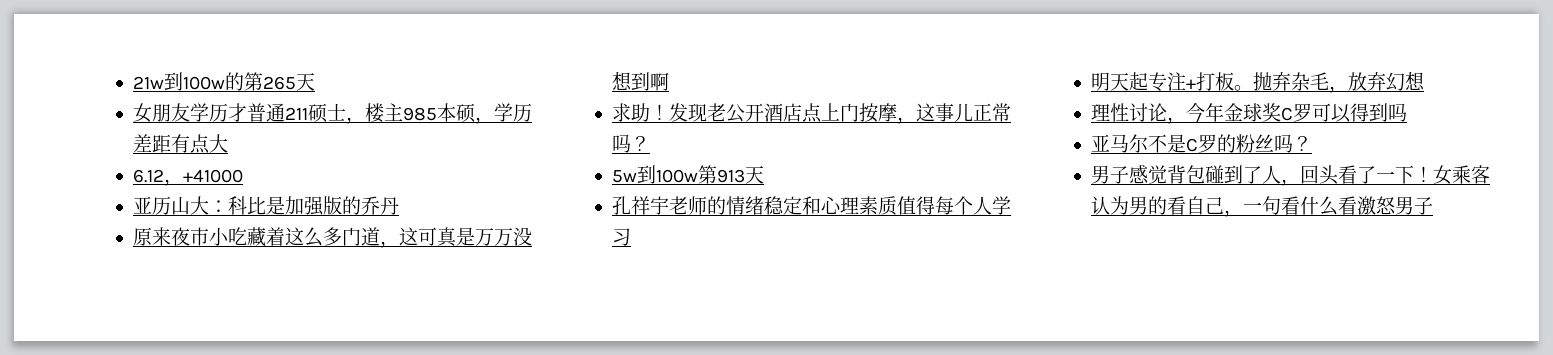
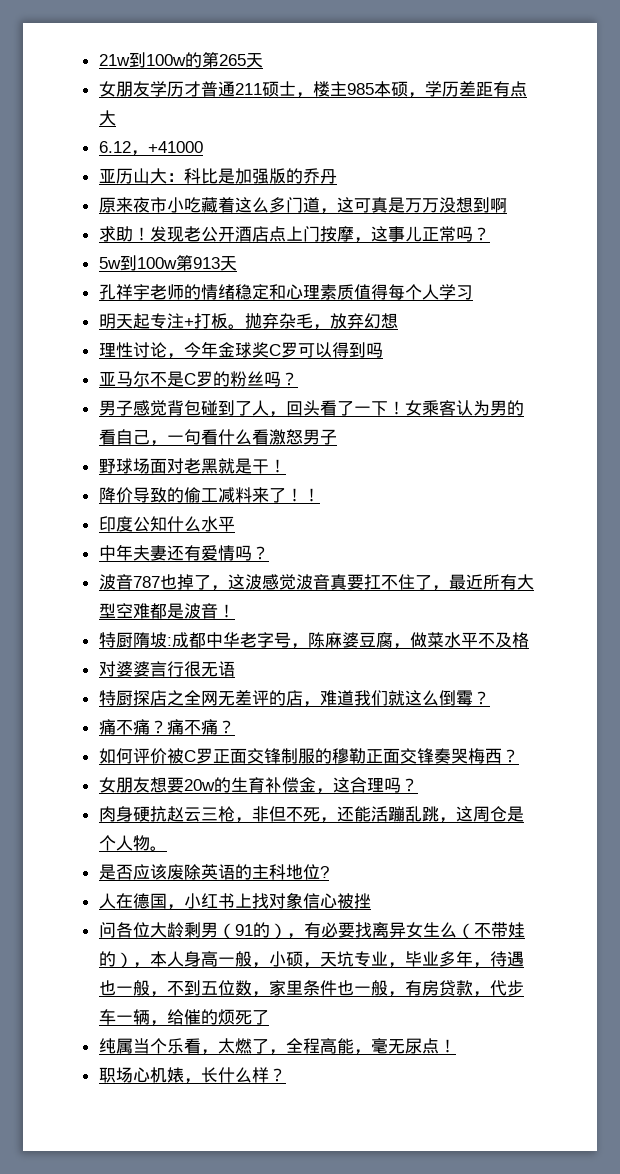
(1433, 206) none -> [98,458,286,474] [98,487,320,503] [98,516,235,532] [98,544,269,561] [98,574,534,591] [98,603,235,619] [98,632,529,649] [98,661,235,677] [98,690,490,707] [98,719,235,735] [98,748,519,764] [98,777,418,794] [98,806,524,823] [98,835,167,851] [98,864,329,880] [98,892,371,910] [98,922,525,939] [98,950,524,968] [98,980,524,997] [98,1009,269,1026] [98,1037,456,1055] [98,1067,286,1084] // 野球场面对老黑就是干！ // 降价导致的偷工减料来了！！ // 印度公知什么水平 // 中年夫妻还有爱情吗？ // 波音787也掉了，这波感觉波音真要扛不住了，最近所有大型空难都是波音！ // 特厨隋坡:成都中华老字号，陈麻婆豆腐，做菜水平不及格 // 对婆婆言行很无语 // 特厨探店之全网无差评的店，难道我们就这么倒霉？ // 痛不痛？痛不痛？ // 如何评价被C罗正面交锋制服的穆勒正面交锋奏哭梅西？ // 女朋友想要20w的生育补偿金，这合理吗？ // 肉身硬抗赵云三枪，非但不死，还能活蹦乱跳，这周仓是个人物。 // 是否应该废除英语的主科地位? // 人在德国，小红书上找对象信心被挫 // 问各位大龄剩男（91的），有必要找离异女生么（不带娃的），本人身高一般，小硕，天坑专业，毕业多年，待遇也一般，不到五位数，家里条件也一般，有房贷款，代步车一辆，给催的烦死了 // 纯属当个乐看，太燃了，全程高能，毫无尿点！ // 职场心机婊，长什么样？

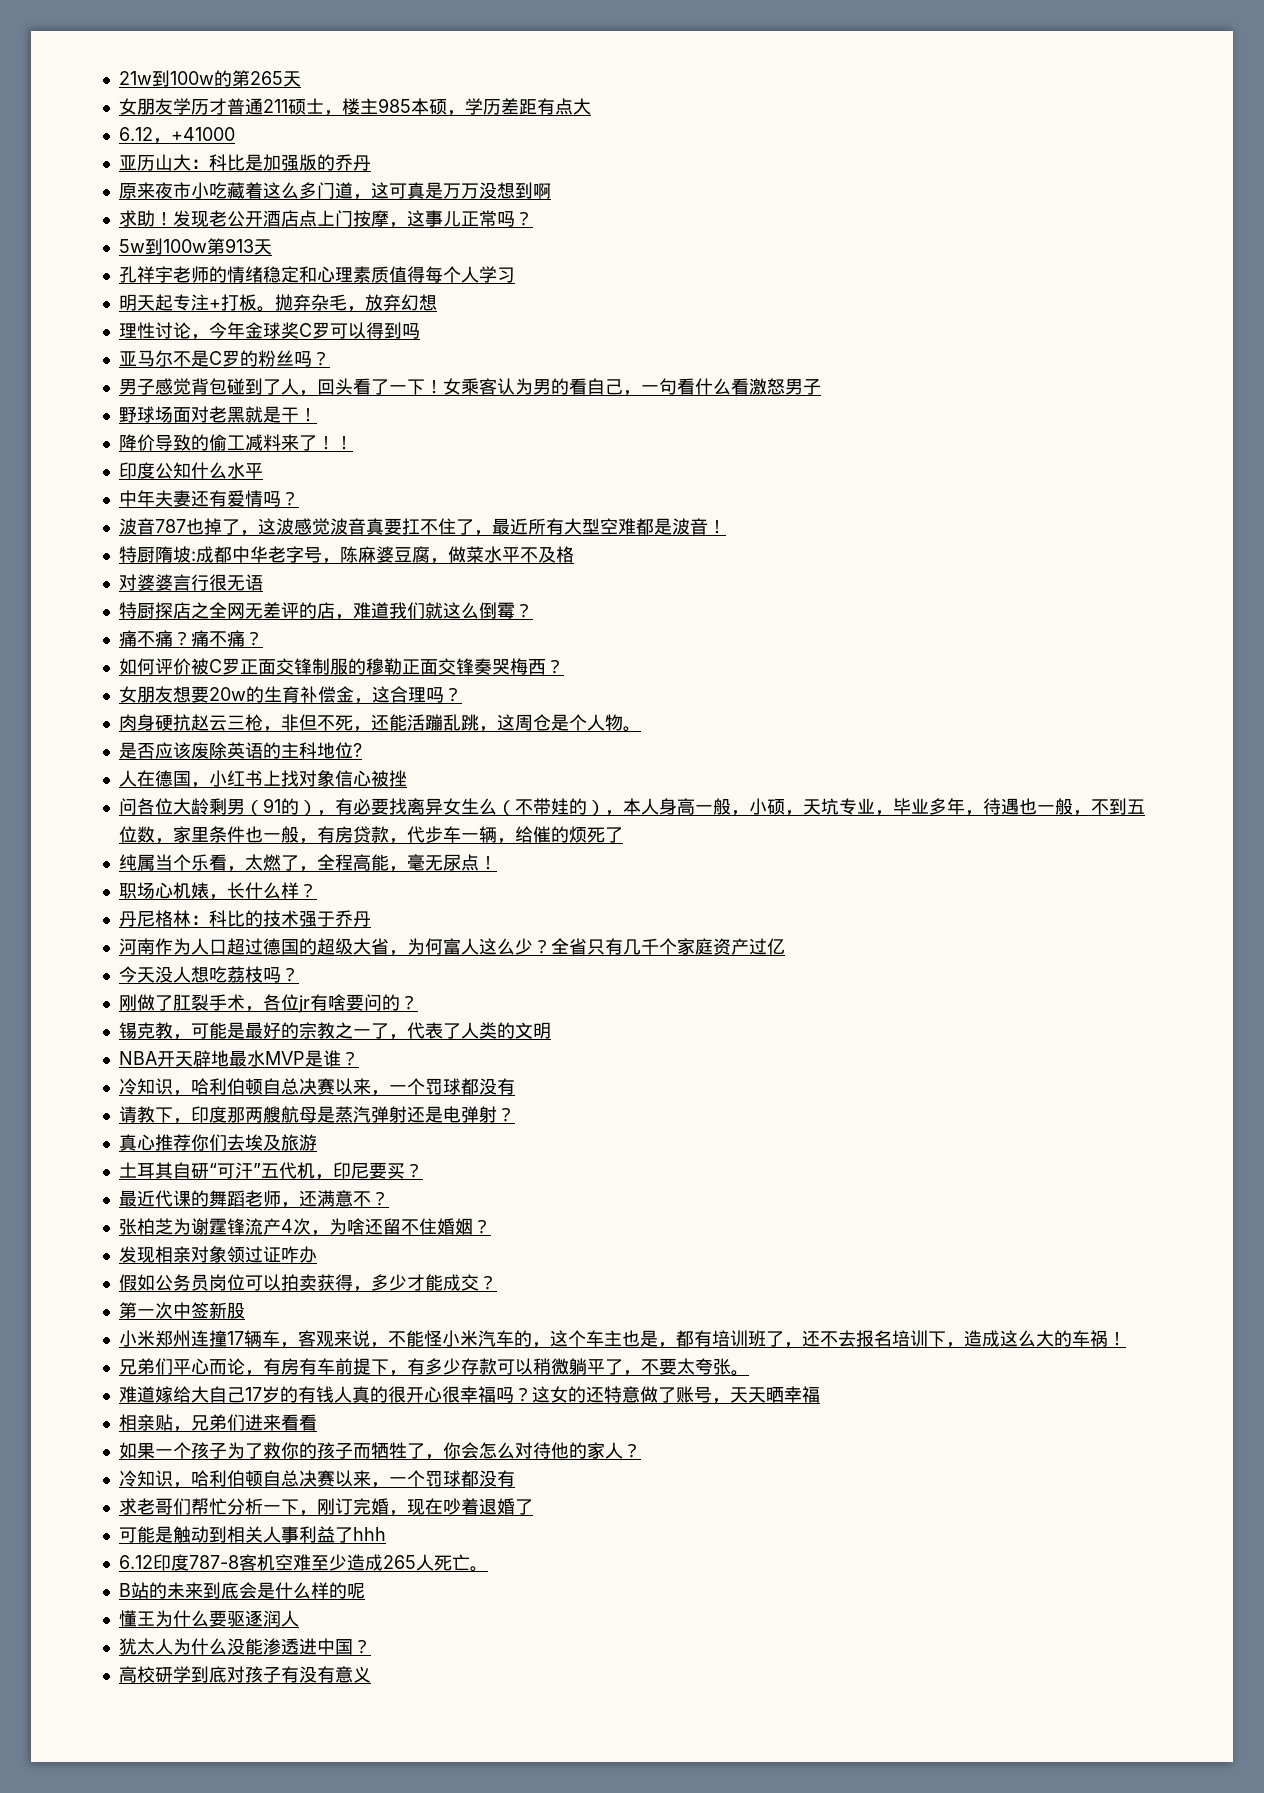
(286, 1075) none -> [118,910,371,927] [118,938,785,956] [118,966,299,983] [118,994,418,1013] [118,1022,551,1040] [118,1050,359,1067] [118,1078,515,1096] [118,1106,515,1124] [118,1134,317,1151] [118,1162,423,1180] [118,1190,389,1208] [118,1218,491,1236] [118,1246,317,1263] [118,1274,497,1292] [118,1302,245,1319] [118,1330,1126,1348] [118,1358,749,1376] [118,1386,820,1404] [118,1414,317,1432] [118,1442,641,1460] [118,1470,515,1488] [118,1498,533,1516] [118,1526,386,1543] [118,1554,488,1572] [118,1582,365,1599] [118,1610,299,1627] [118,1638,371,1655] [118,1666,371,1683] // 丹尼格林：科比的技术强于乔丹 // 河南作为人口超过德国的超级大省，为何富人这么少？全省只有几千个家庭资产过亿 // 今天没人想吃荔枝吗？ // 刚做了肛裂手术，各位jr有啥要问的？ // 锡克教，可能是最好的宗教之一了，代表了人类的文明 // NBA开天辟地最水MVP是谁？ // 冷知识，哈利伯顿自总决赛以来，一个罚球都没有 // 请教下，印度那两艘航母是蒸汽弹射还是电弹射？ // 真心推荐你们去埃及旅游 // 土耳其自研“可汗”五代机，印尼要买？ // 最近代课的舞蹈老师，还满意不？ // 张柏芝为谢霆锋流产4次，为啥还留不住婚姻？ // 发现相亲对象领过证咋办 // 假如公务员岗位可以拍卖获得，多少才能成交？ // 第一次中签新股 // 小米郑州连撞17辆车，客观来说，不能怪小米汽车的，这个车主也是，都有培训班了，还不去报名培训下，造成这么大的车祸！ // 兄弟们平心而论，有房有车前提下，有多少存款可以稍微躺平了，不要太夸张。 // 难道嫁给大自己17岁的有钱人真的很开心很幸福吗？这女的还特意做了账号，天天晒幸福 // 相亲贴，兄弟们进来看看 // 如果一个孩子为了救你的孩子而牺牲了，你会怎么对待他的家人？ // 冷知识，哈利伯顿自总决赛以来，一个罚球都没有 // 求老哥们帮忙分析一下，刚订完婚，现在吵着退婚了 // 可能是触动到相关人事利益了hhh // 6.12印度787-8客机空难至少造成265人死亡。 // B站的未来到底会是什么样的呢 // 懂王为什么要驱逐润人 // 犹太人为什么没能渗透进中国？ // 高校研学到底对孩子有没有意义

